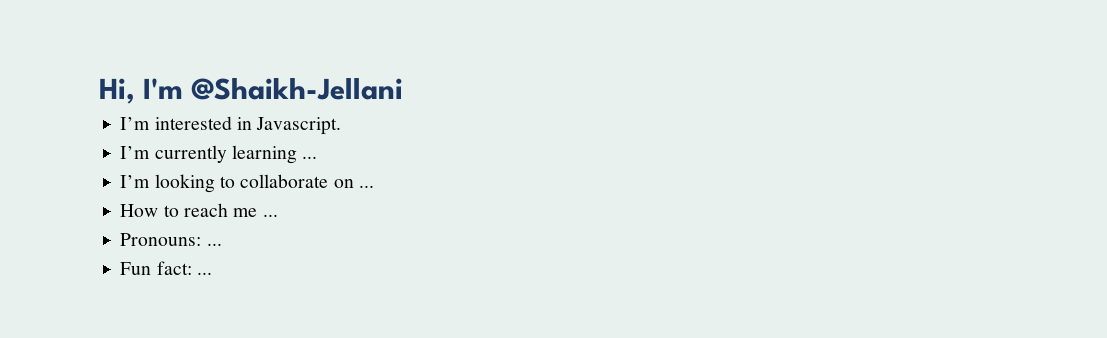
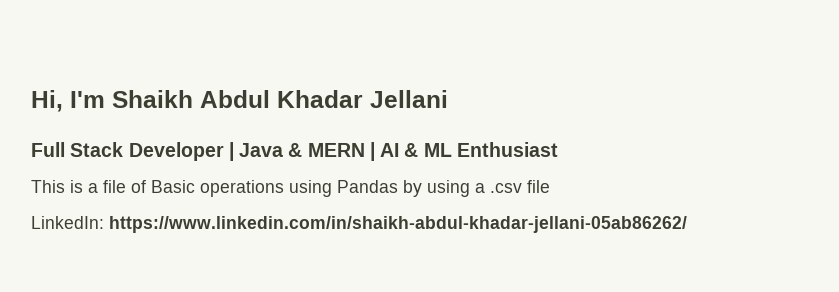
[191,78,404,100] [120,116,342,135] [120,145,318,164] [120,174,374,193] [120,203,278,217] [120,233,222,246] [120,261,212,275] @Shaikh-Jellani // I’m interested in Javascript. // I’m currently learning ... // I’m looking to collaborate on ... // How to reach me ... // Pronouns: ... // Fun fact: ... -> [112,90,448,108] [31,142,558,161] [31,180,550,197] [31,216,687,233] Shaikh Abdul Khadar Jellani // Full Stack Developer | Java & MERN | AI & ML Enthusiast // This is a file of Basic operations using Pandas by using a .csv file // LinkedIn: https://www.linkedin.com/in/shaikh-abdul-khadar-jellani-05ab86262/

